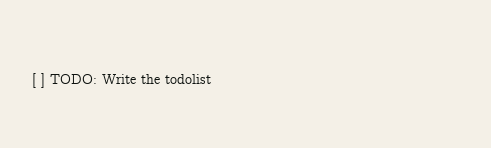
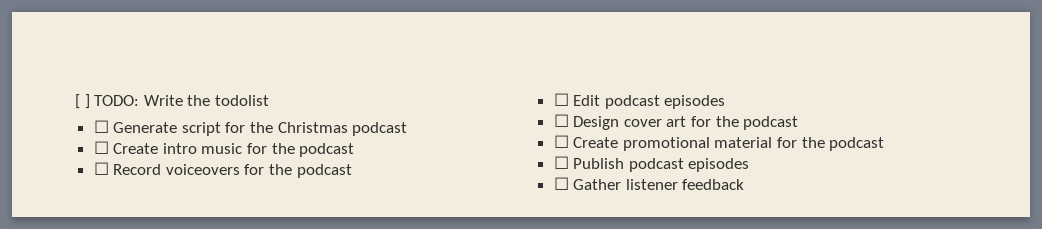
(211, 79) none -> [93,120,408,136] [93,141,355,157] [93,162,352,178] [553,93,726,109] [553,114,799,130] [553,135,885,151] [553,156,750,172] [553,177,745,190] // ☐ Generate script for the Christmas podcast // ☐ Create intro music for the podcast // ☐ Record voiceovers for the podcast // ☐ Edit podcast episodes // ☐ Design cover art for the podcast // ☐ Create promotional material for the podcast // ☐ Publish podcast episodes // ☐ Gather listener feedback

